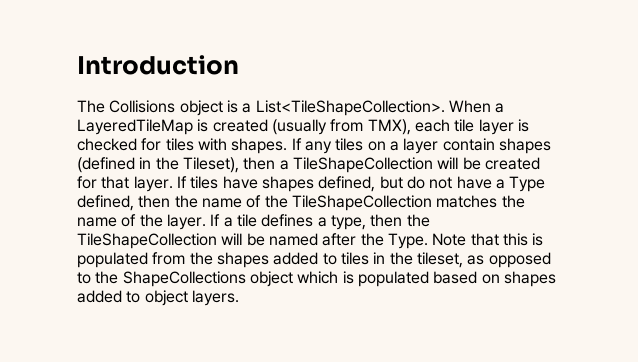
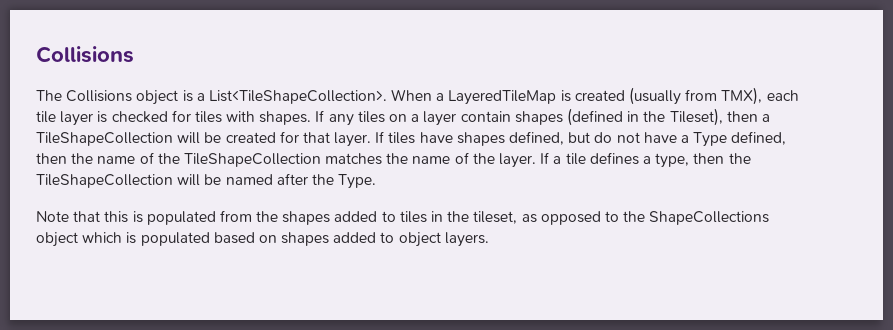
[77,55,239,75] Introduction -> [36,46,134,63] Collisions
(428, 241) none -> (377, 181) //

